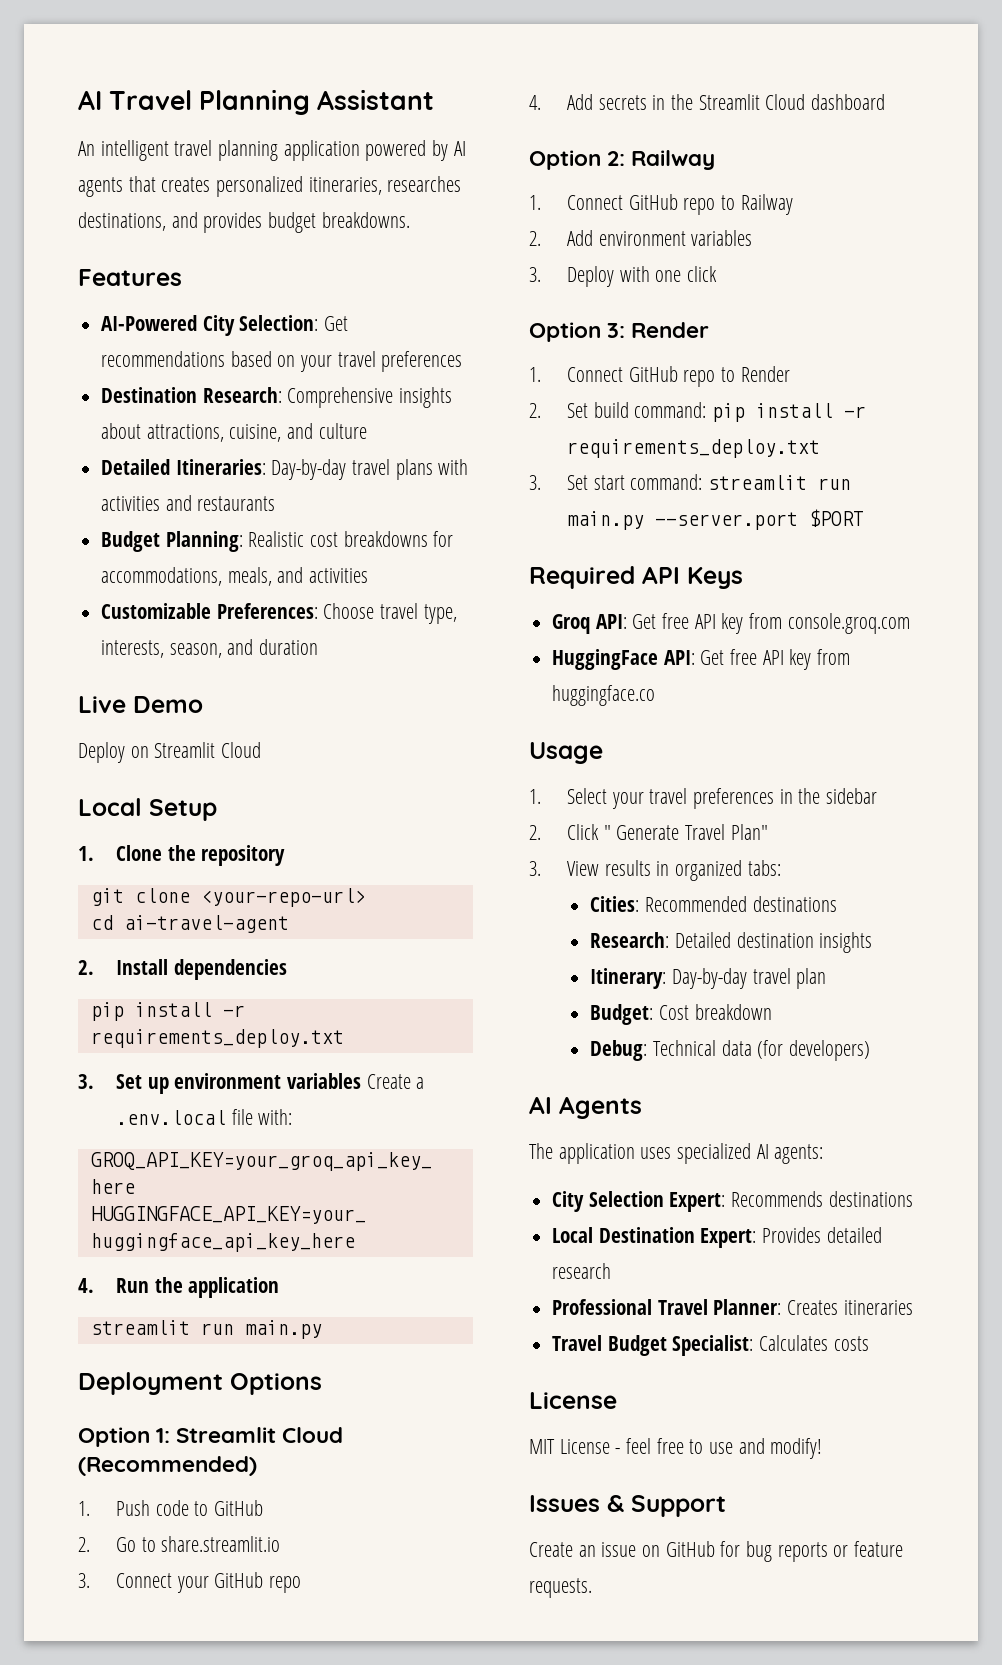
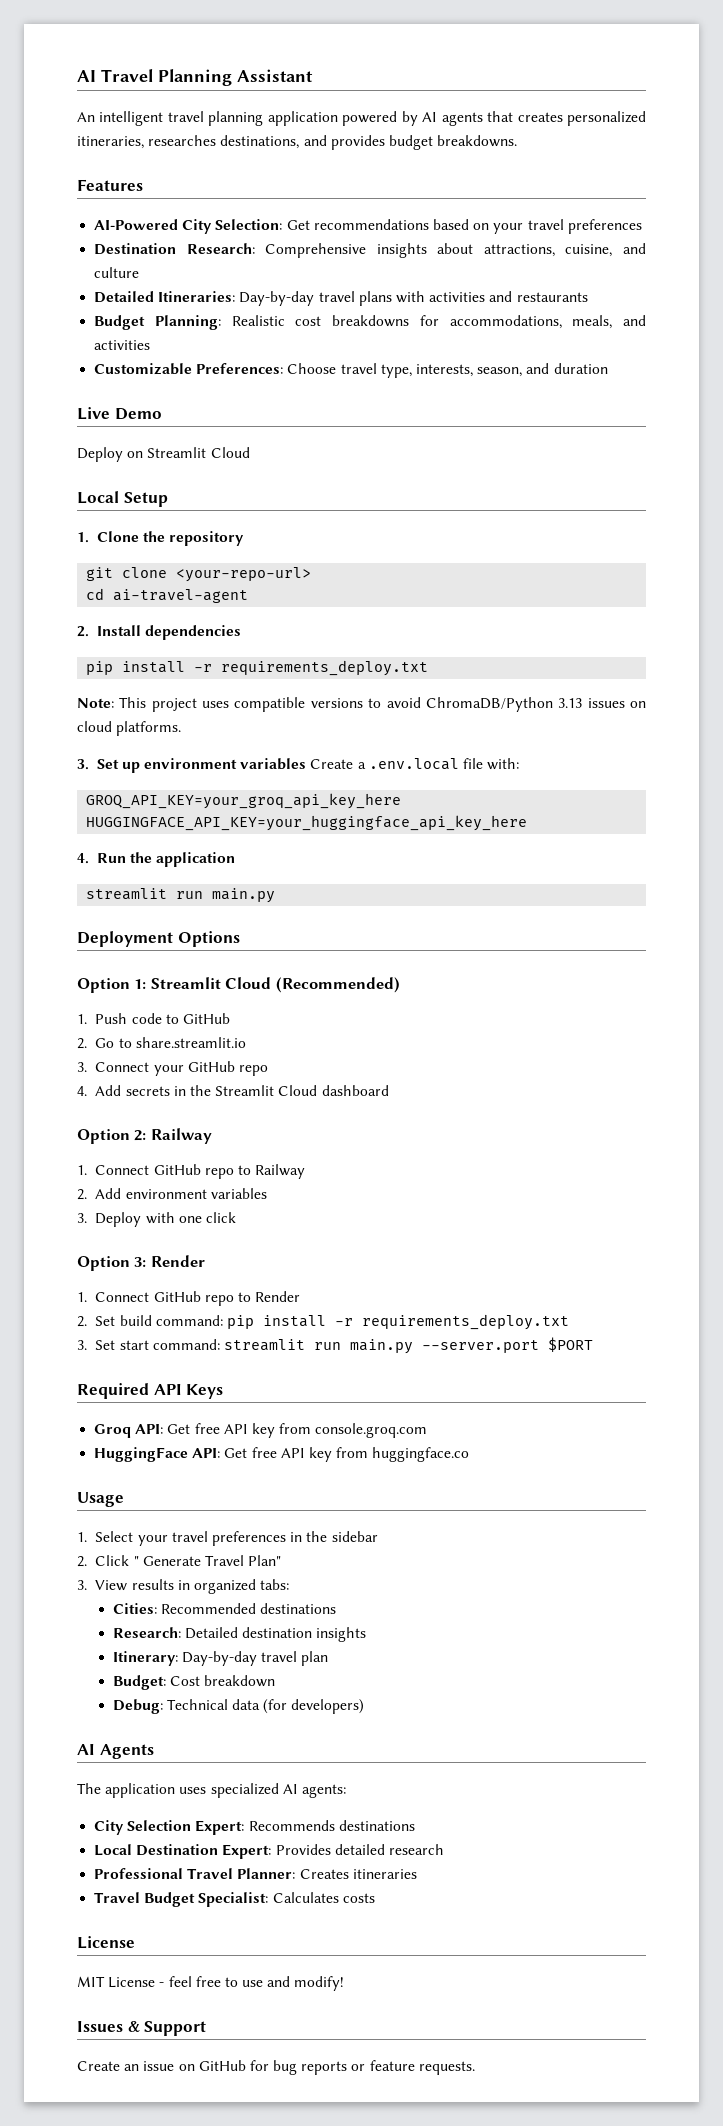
(344, 1038) none -> [77,697,646,712] [77,721,182,736] // Note: This project uses compatible versions to avoid ChromaDB/Python 3.13 issues on cloud platforms.

